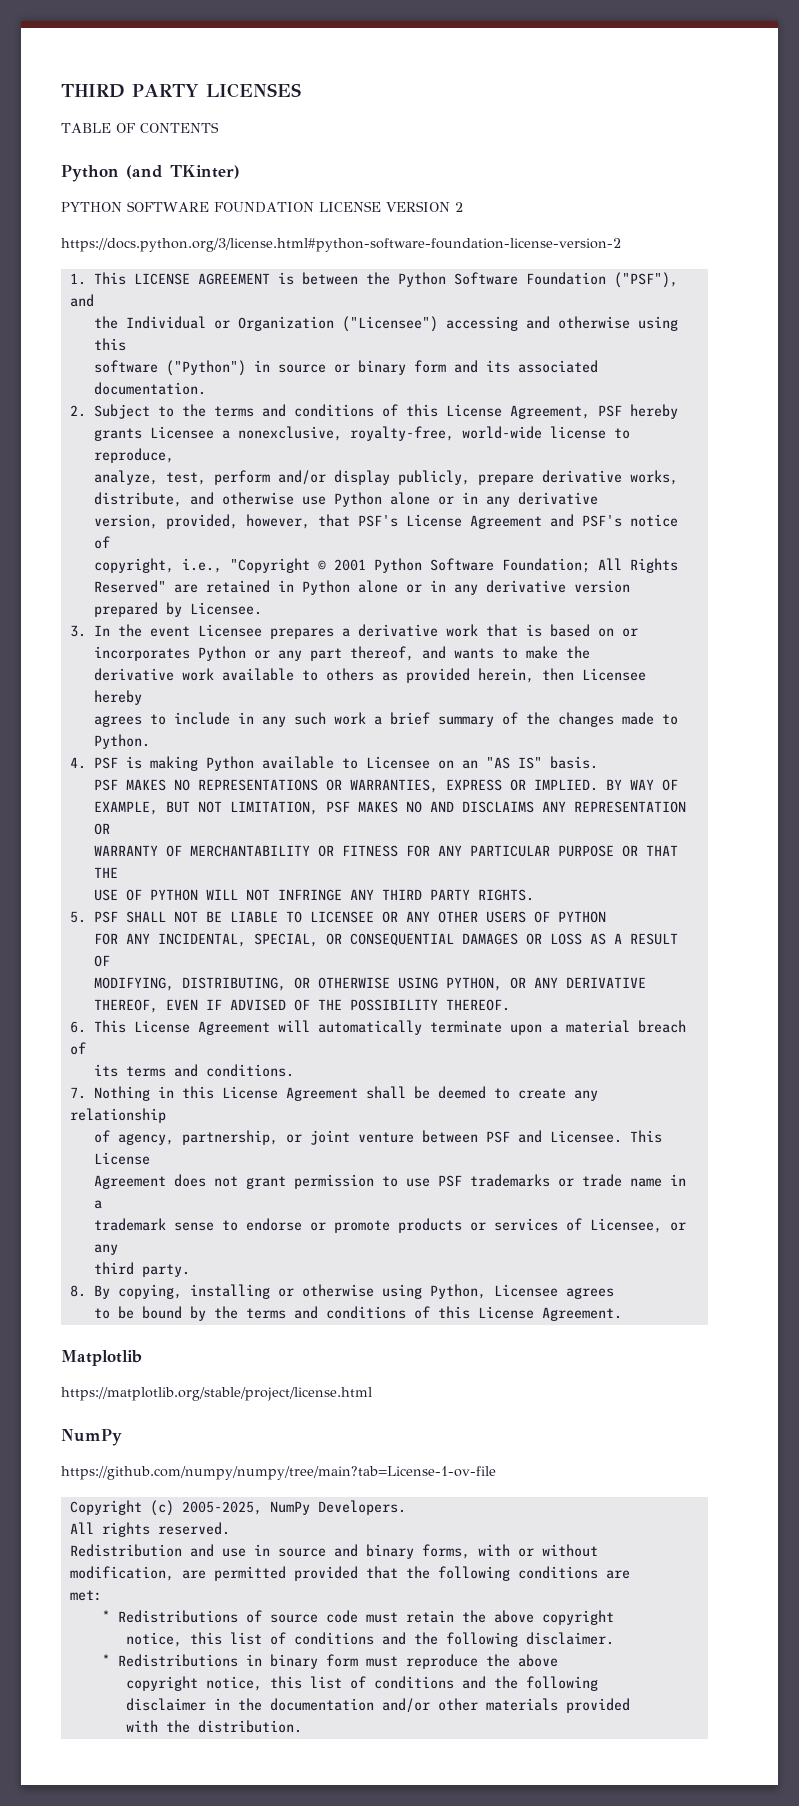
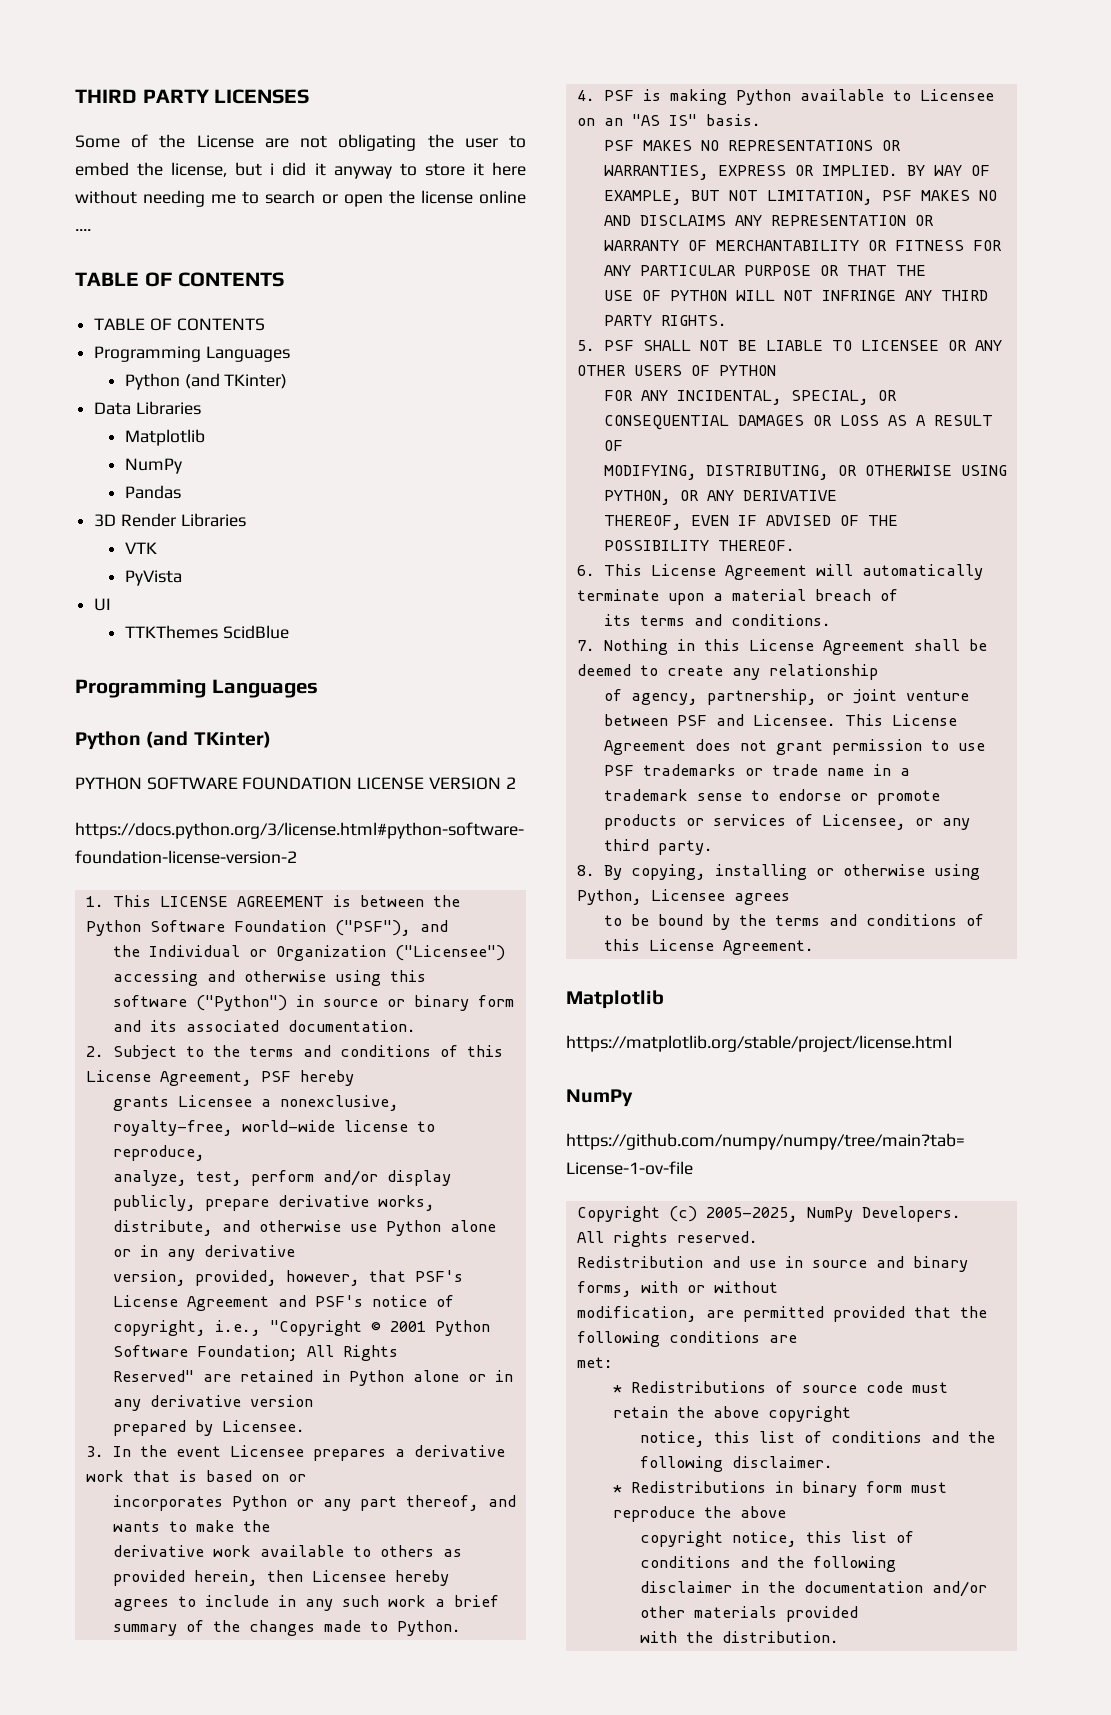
[61,122,219,133] TABLE OF CONTENTS -> [75,134,526,151] [75,162,526,179] [75,190,526,207] [75,229,91,231] [75,272,285,287] [94,318,265,331] [94,346,290,362] [124,373,288,390] [94,401,201,415] [124,429,205,446] [124,458,182,474] [124,485,181,499] [94,513,246,527] [124,542,157,554] [124,570,182,586] [94,598,112,611] [124,625,289,639] [75,679,318,698] Some of the License are not obligating the user to embed the license, but i did it anyway to store it here without needing me to search or open the license online .... // TABLE OF CONTENTS // TABLE OF CONTENTS // Programming Languages // Python (and TKinter) // Data Libraries // Matplotlib // NumPy // Pandas // 3D Render Libraries // VTK // PyVista // UI // TTKThemes ScidBlue // Programming Languages

